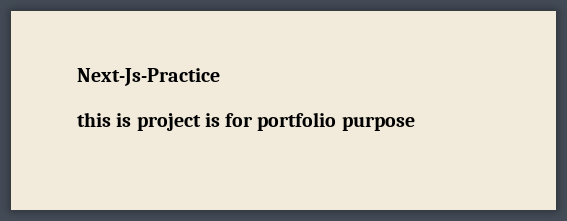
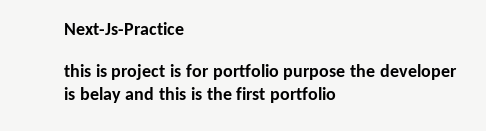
(415, 123) none -> [350,64,457,80] [64,87,337,103] the developer is belay and this is the first portfolio

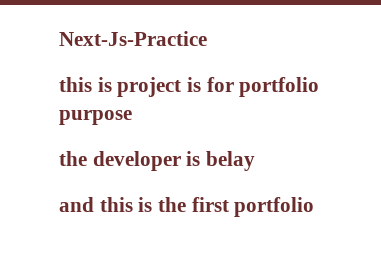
(346, 74) none -> (132, 117) //
(121, 95) none -> (256, 161) //

